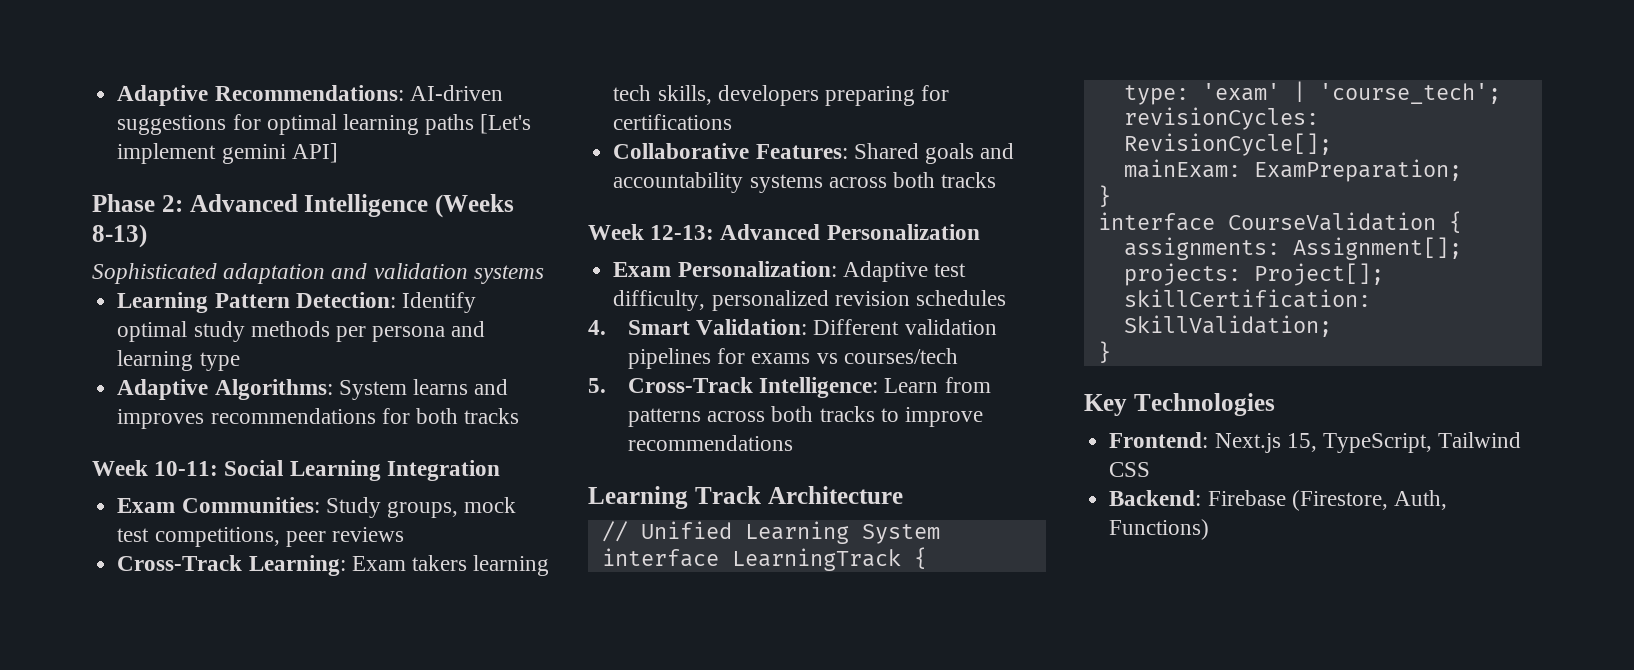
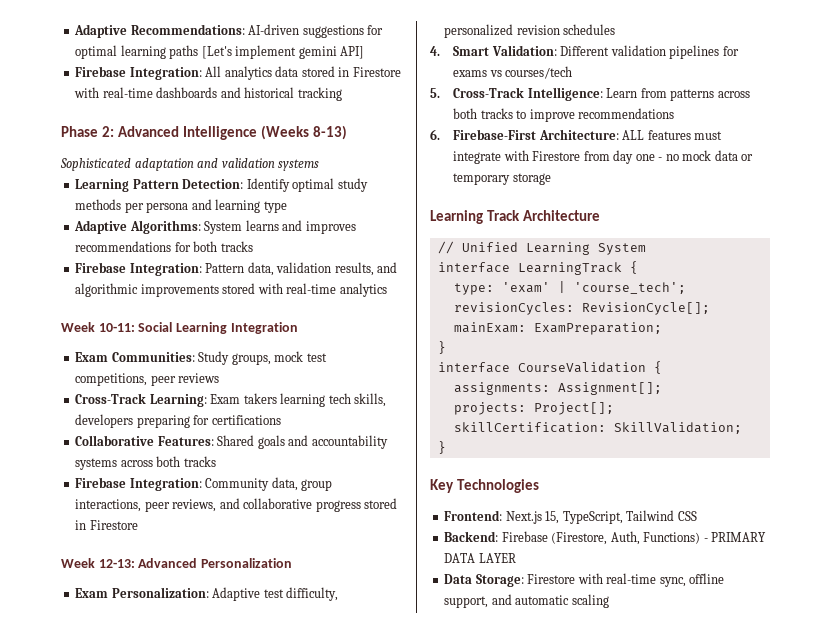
(338, 153) none -> [75,66,401,80] [74,87,342,101] // Firebase Integration: All analytics data stored in Firestore with real-time dashboards and historical tracking
(520, 416) none -> [75,262,398,276] [75,283,387,297] // Firebase Integration: Pattern data, validation results, and algorithmic improvements stored with real-time analytics
(997, 180) none -> [75,477,333,491] [75,498,398,512] [75,520,138,530] // Firebase Integration: Community data, group interactions, peer reviews, and collaborative progress stored in Firestore
(793, 443) none -> [430,129,723,140] [453,150,754,164] [453,173,551,185] // 6. Firebase-First Architecture: ALL features must integrate with Firestore from day one - no mock data or temporary storage
(1210, 529) none -> [703,532,767,542] [444,553,516,563] [444,573,725,587] [444,594,609,608] - PRIMARY DATA LAYER // Data Storage: Firestore with real-time sync, offline support, and automatic scaling

